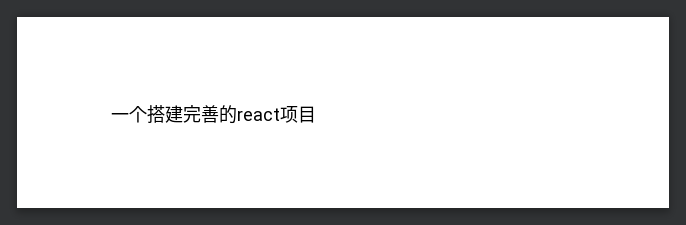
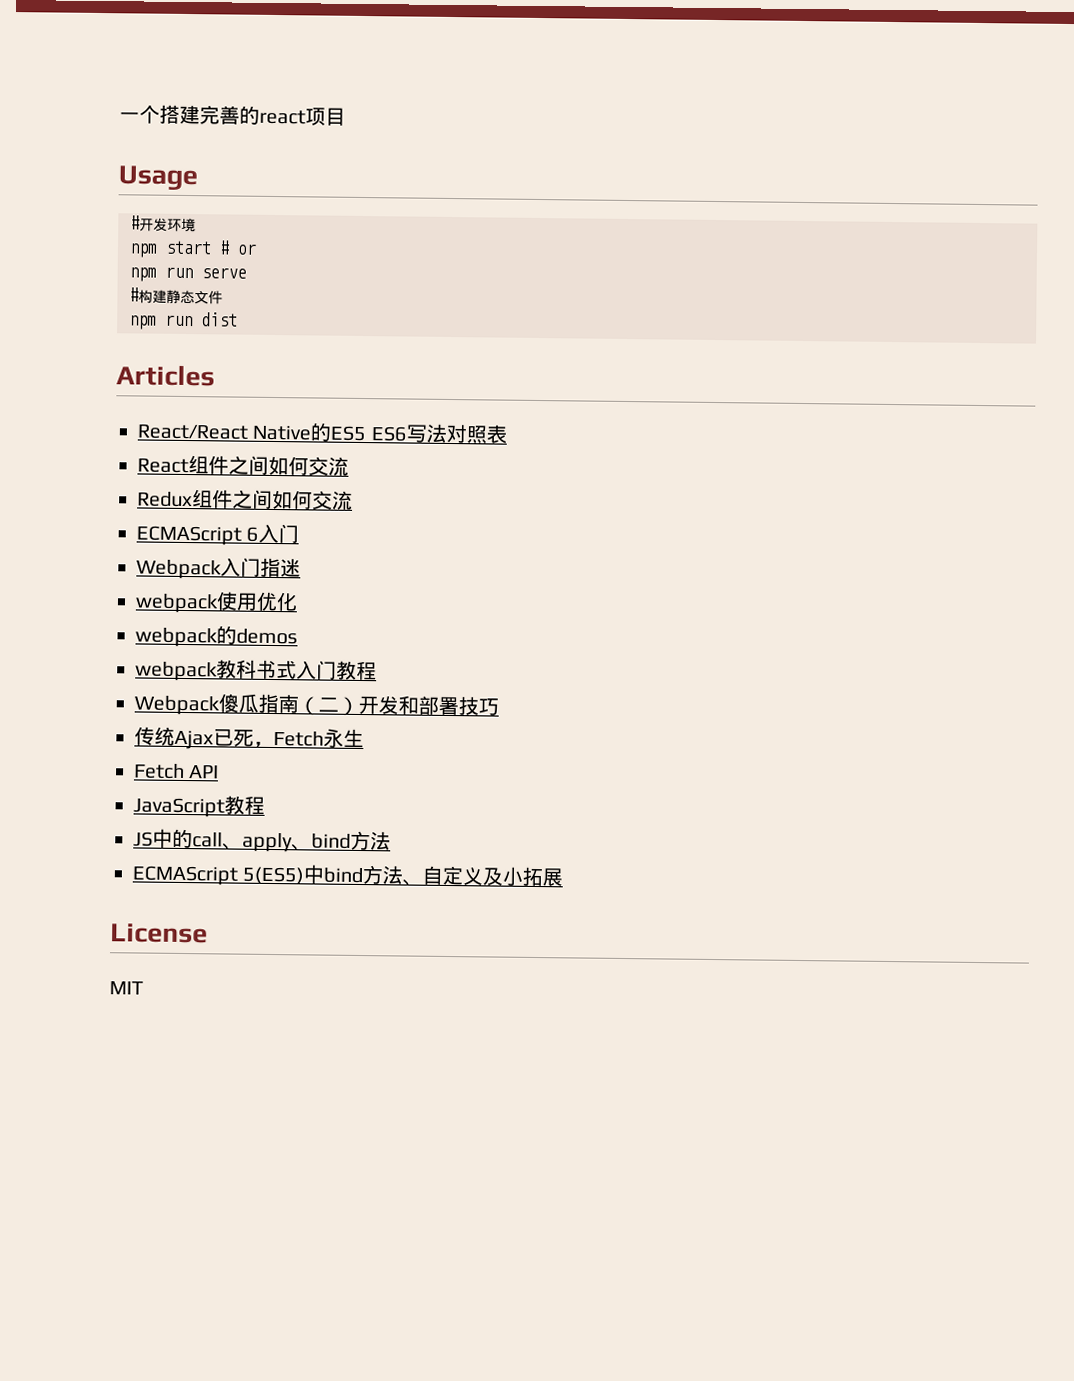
(316, 114) none -> [118,165,198,191] [130,215,196,233] [129,240,257,258] [129,266,247,282] [129,287,223,305] [129,312,238,330] [116,365,215,387] [137,422,508,444] [137,455,349,476] [137,489,353,510] [136,523,300,546] [136,557,301,580] [135,591,298,614] [135,625,298,648] [135,659,377,682] [134,693,499,716] [134,726,364,750] [133,763,220,780] [133,795,265,818] [133,828,391,853] [132,864,564,887] [110,923,208,944] [109,981,144,995] // Usage // #开发环境 // npm start # or // npm run serve // #构建静态文件 // npm run dist // Articles // React/React Native的ES5 ES6写法对照表 // React组件之间如何交流 // Redux组件之间如何交流 // ECMAScript 6入门 // Webpack入门指迷 // webpack使用优化 // webpack的demos // webpack教科书式入门教程 // Webpack傻瓜指南（二）开发和部署技巧 // 传统Ajax已死，Fetch永生 // Fetch API // JavaScript教程 // JS中的call、apply、bind方法 // ECMAScript 5(ES5)中bind方法、自定义及小拓展 // License // MIT

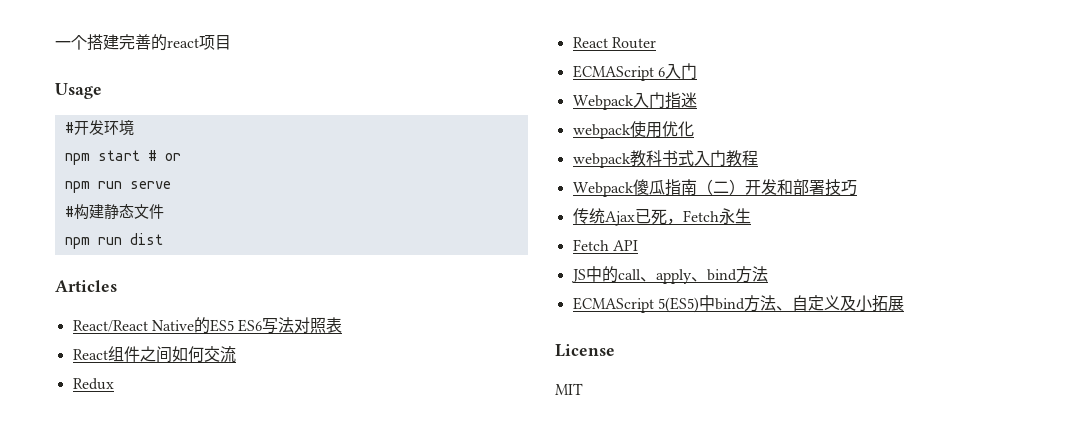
[192,489,353,510] 组件之间如何交流 -> [572,37,656,49] // React Router
[135,625,298,648] // webpack的demos -> (694, 129) none
[133,795,265,818] // JavaScript教程 -> (638, 245) none

